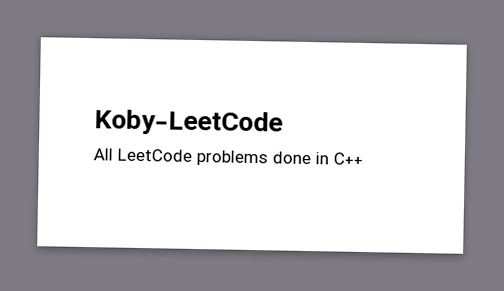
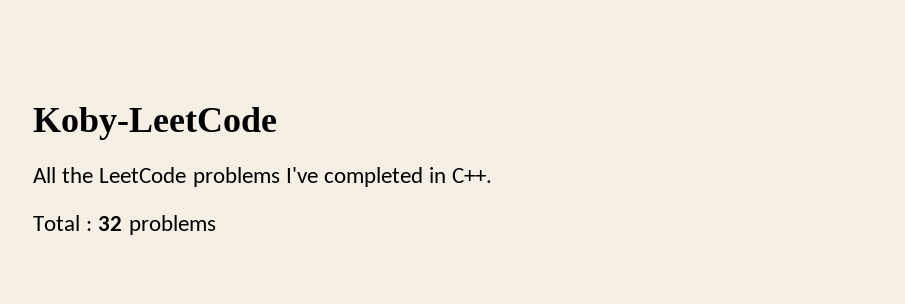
(113, 154) none -> [62,167,94,183] the
[272,151,363,165] done in C++ -> [285,167,493,187] [33,215,216,235] I've completed in C++. // Total : 32 problems

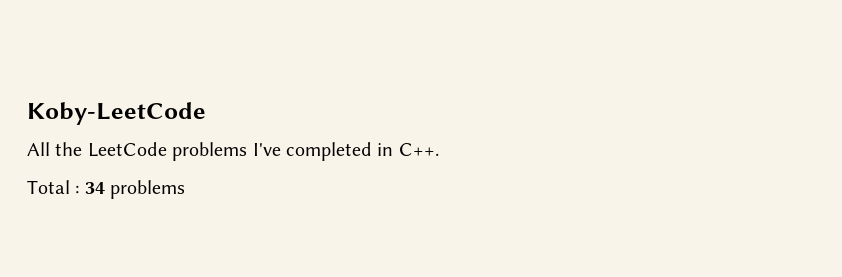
[98,216,123,231] 32 -> [84,182,105,194] 34

